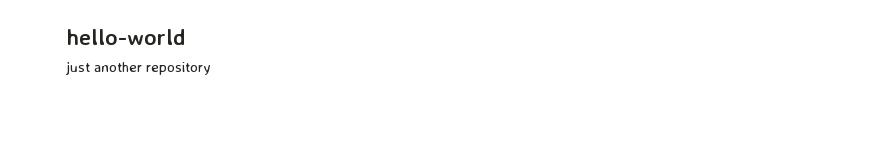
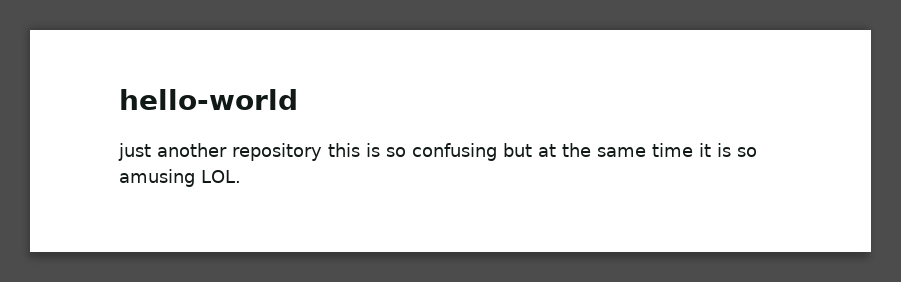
(211, 68) none -> [328,143,757,161] [119,169,241,187] this is so confusing but at the same time it is so amusing LOL.

